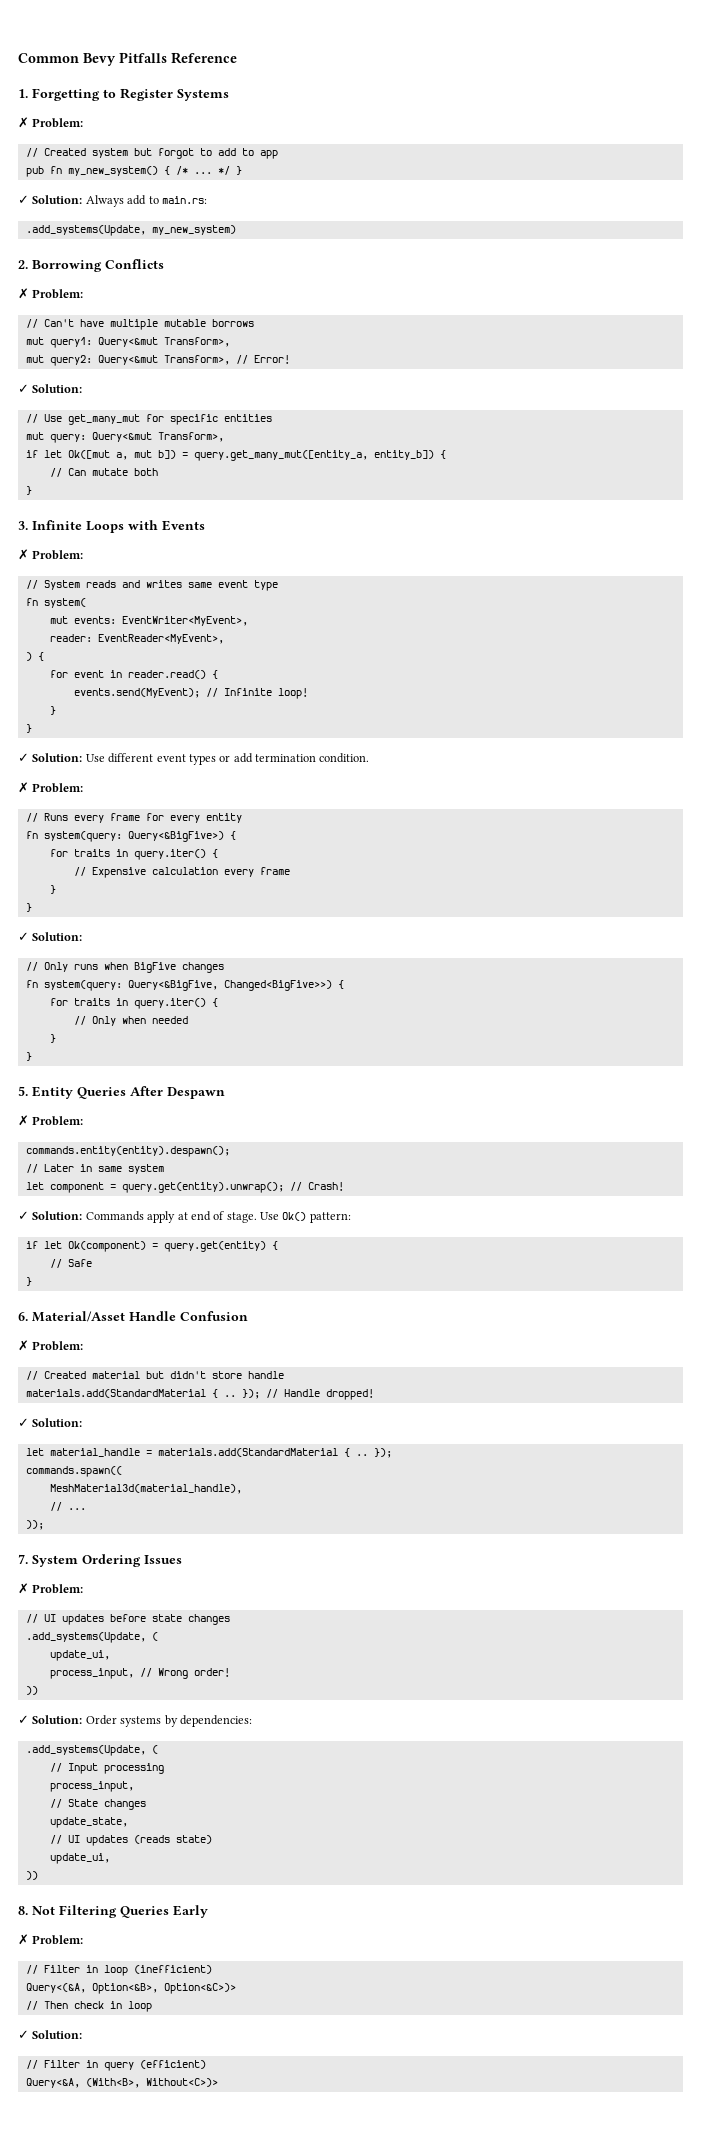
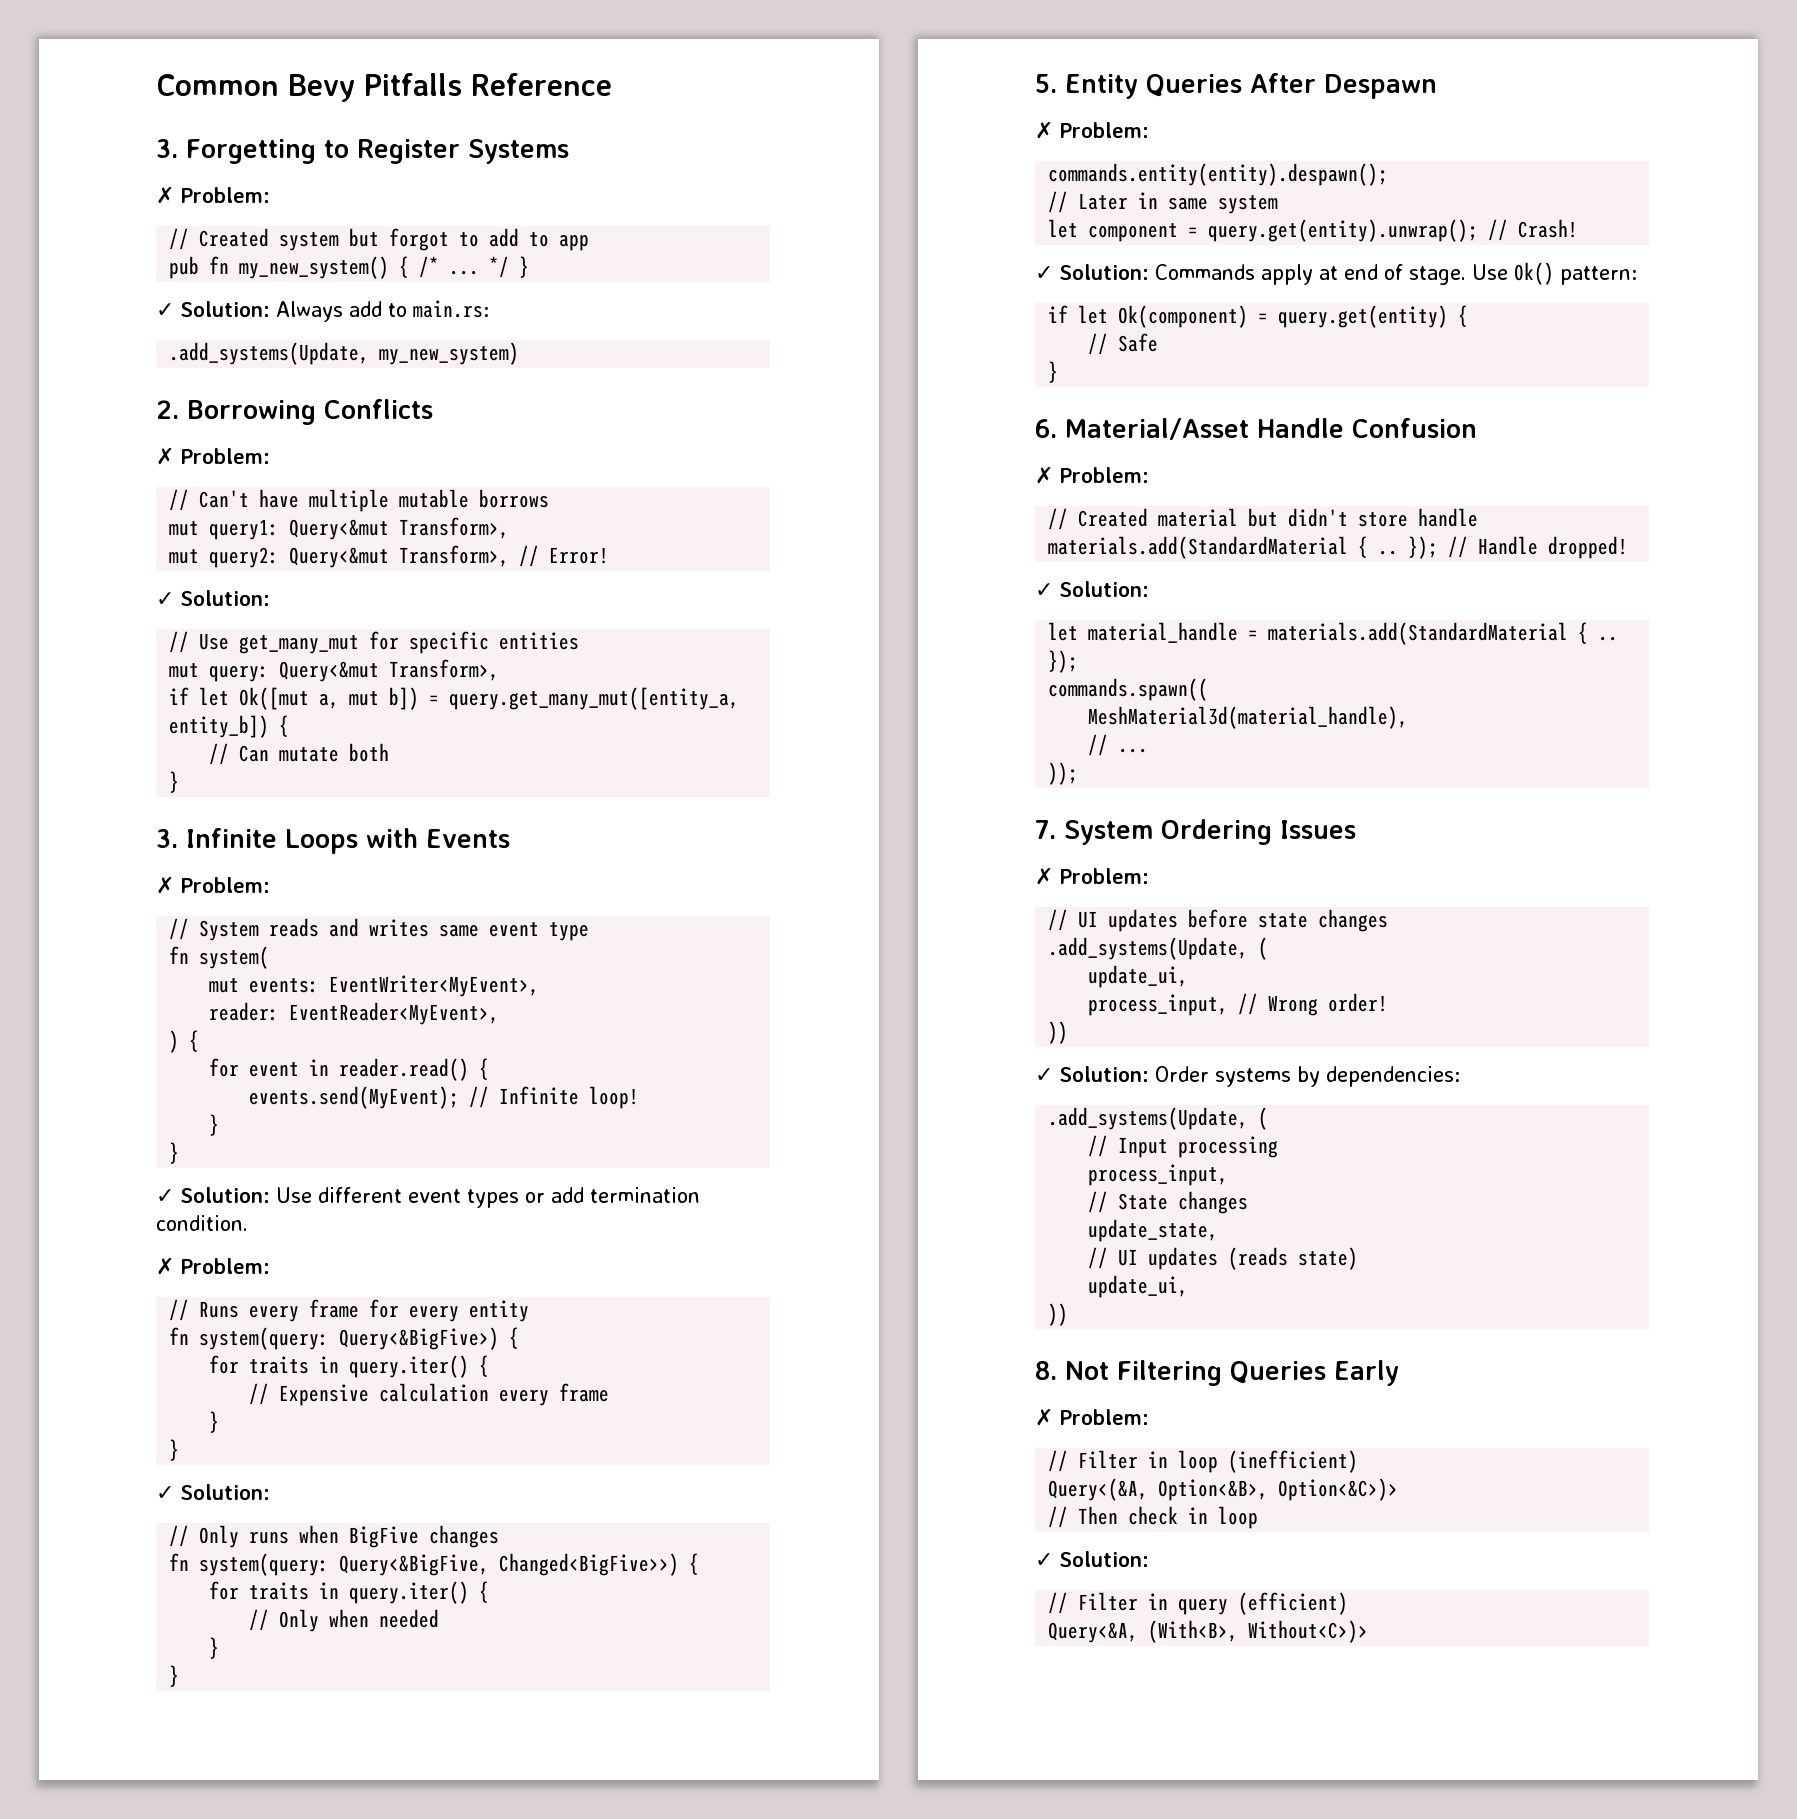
[18,89,28,98] 1. -> [156,139,178,158] 3.

